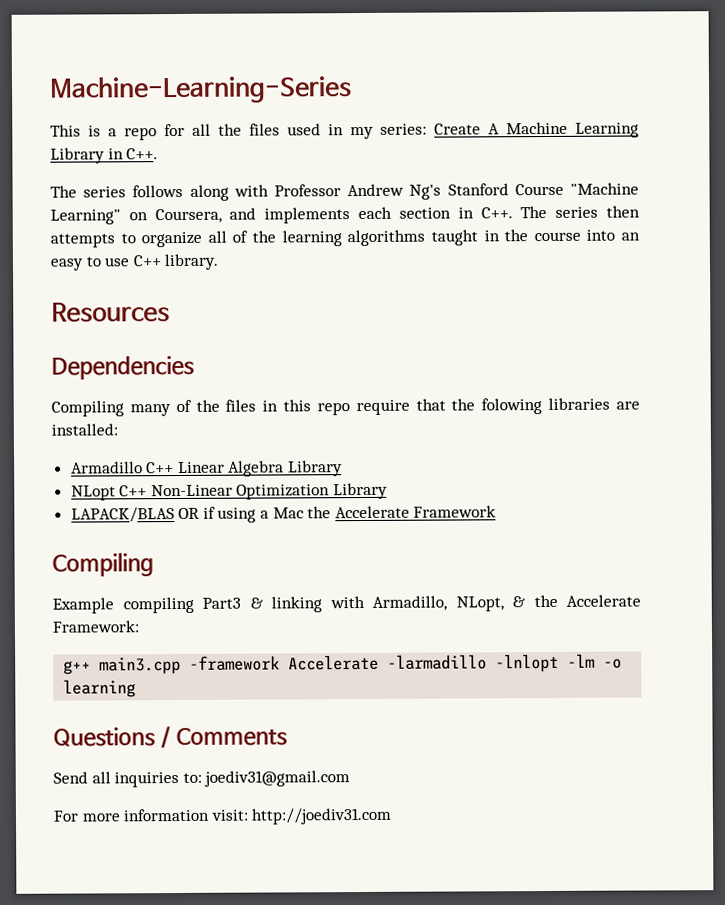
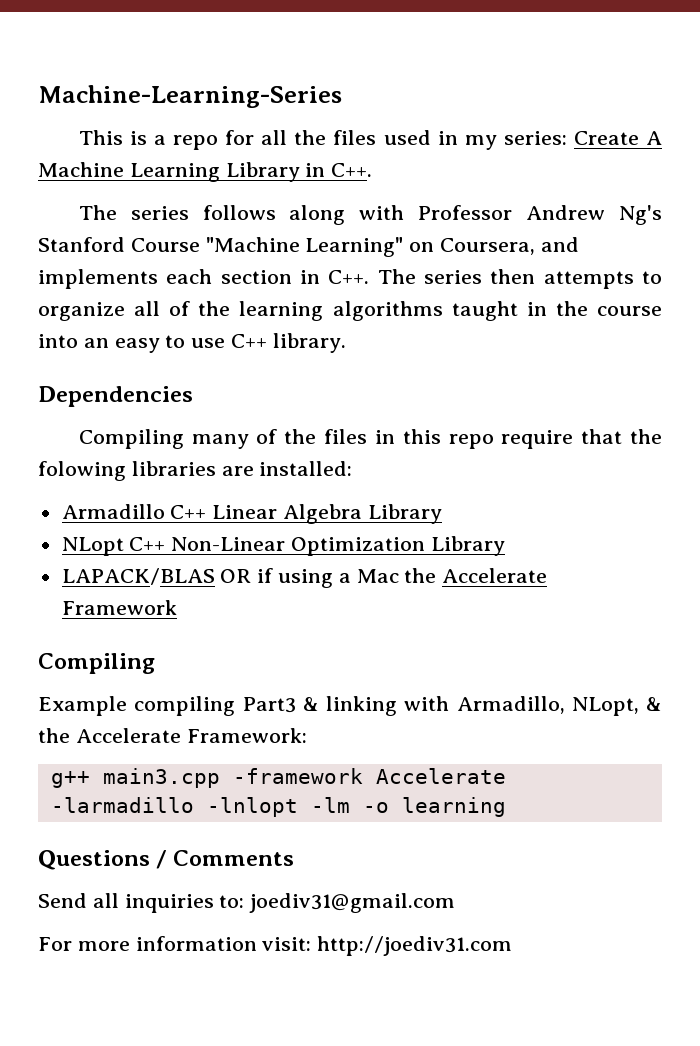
[51,302,170,323] // Resources -> (346, 343) none

